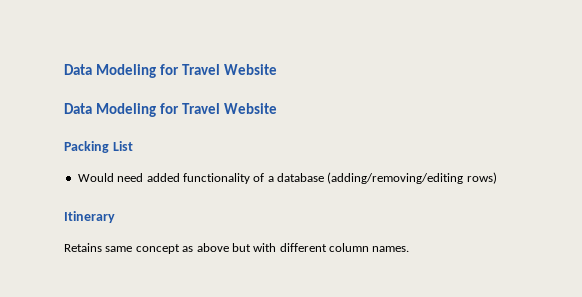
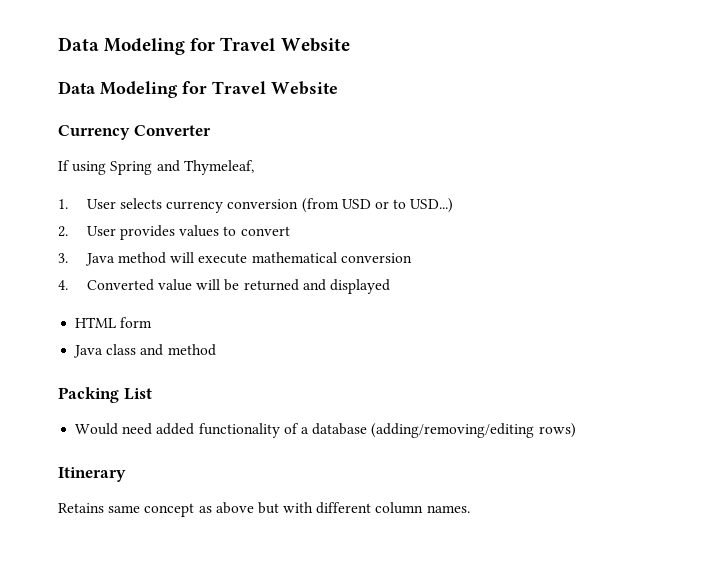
(277, 108) none -> [58,125,211,140] [58,160,254,175] [58,198,454,213] [58,225,290,240] [58,252,412,266] [58,279,390,294] [75,317,153,328] [73,344,216,358] // Currency Converter // If using Spring and Thymeleaf, // 1. User selects currency conversion (from USD or to USD...) // 2. User provides values to convert // 3. Java method will execute mathematical conversion // 4. Converted value will be returned and displayed // HTML form // Java class and method

